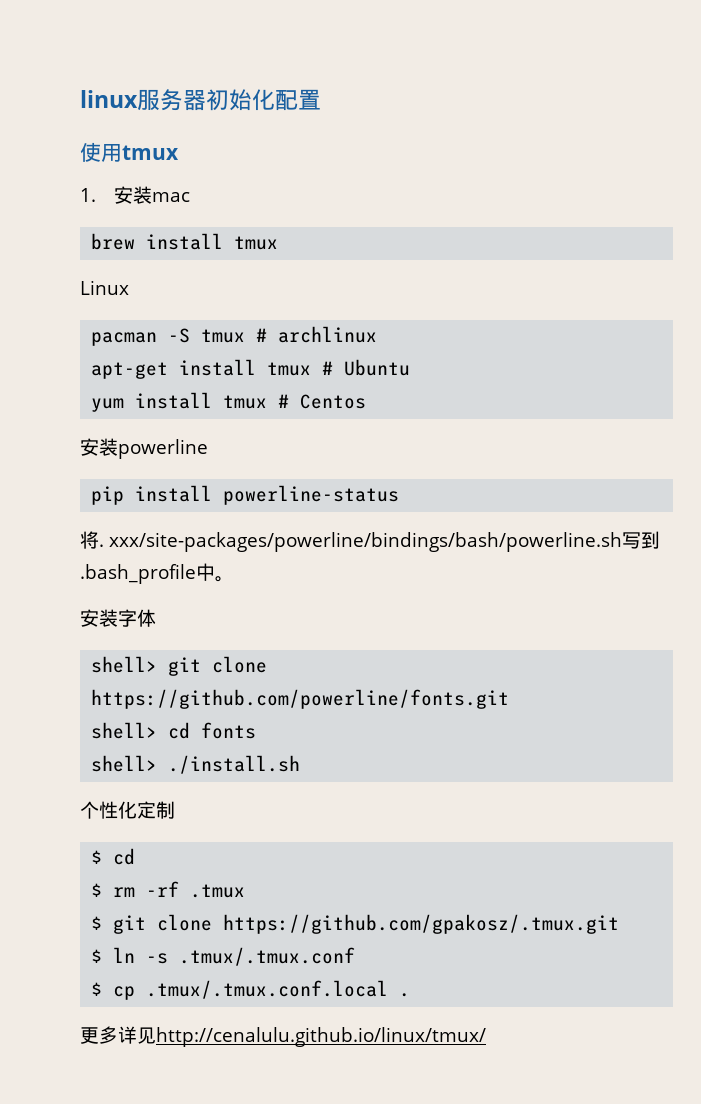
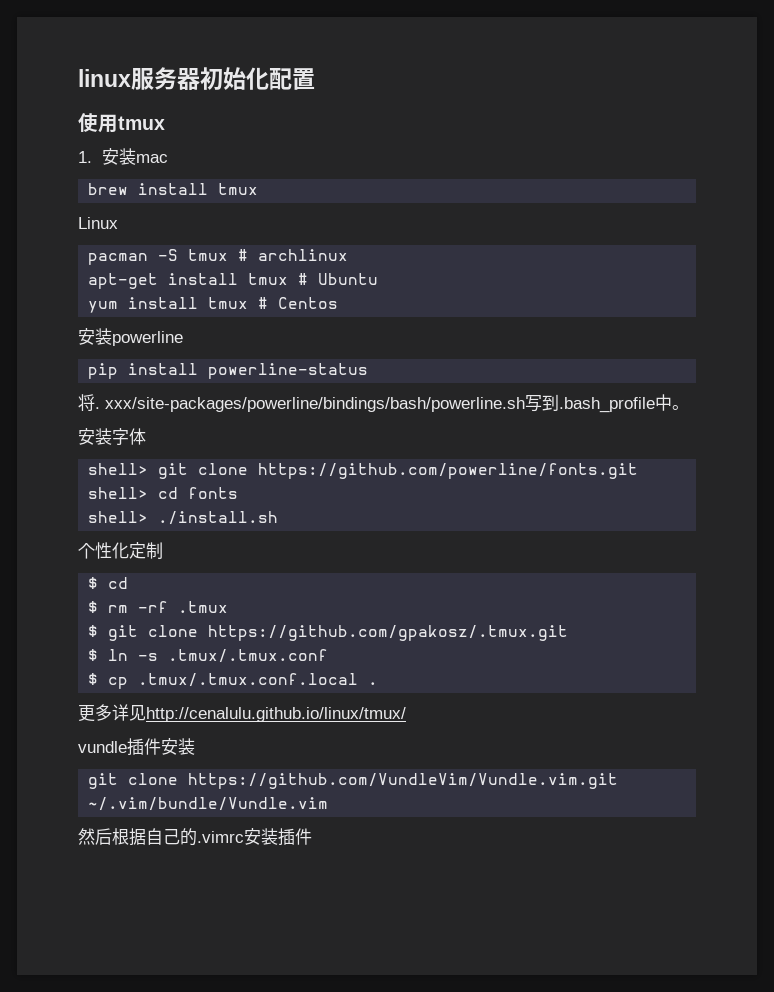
(486, 1037) none -> [78,738,195,756] [88,773,619,789] [88,797,329,811] [78,828,312,846] // vundle插件安装 // git clone https://github.com/VundleVim/Vundle.vim.git ~/.vim/bundle/Vundle.vim // 然后根据自己的.vimrc安装插件

